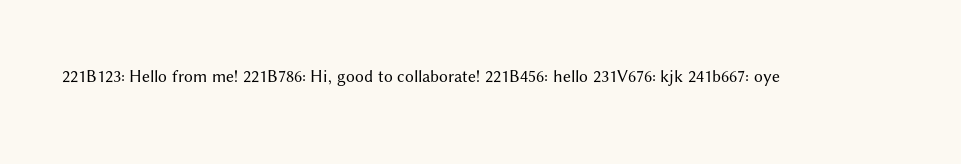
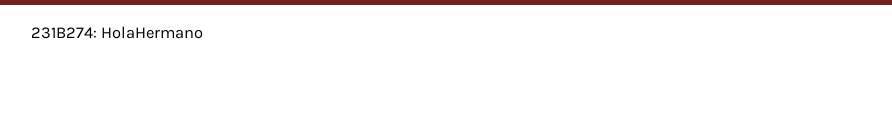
[61,70,780,86] 221B123: Hello from me! 221B786: Hi, good to collaborate! 221B456: hello 231V676: kjk 241b667: oye -> [31,26,204,39] 231B274: HolaHermano

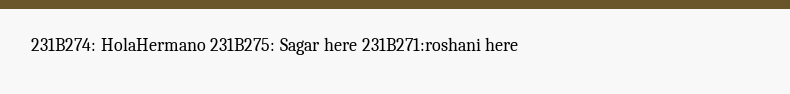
(204, 32) none -> [210,37,519,55] 231B275: Sagar here 231B271:roshani here

